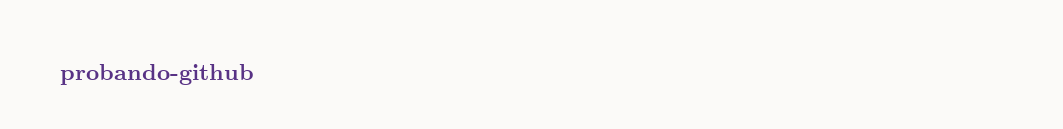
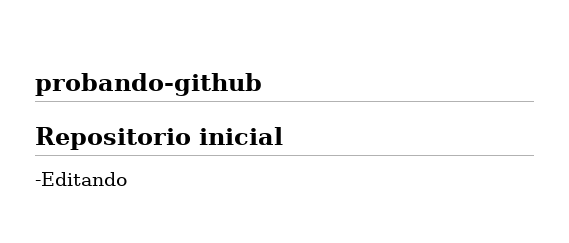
(254, 74) none -> [35,127,283,150] [35,172,127,186] // Repositorio inicial // -Editando

